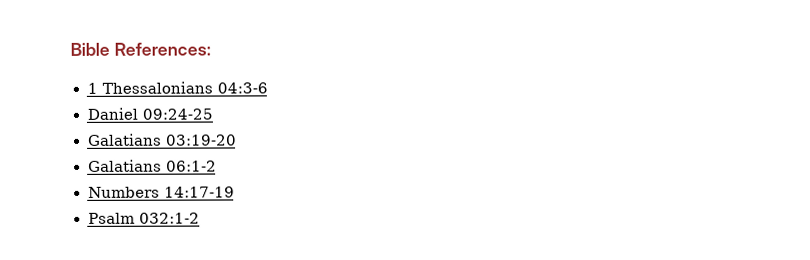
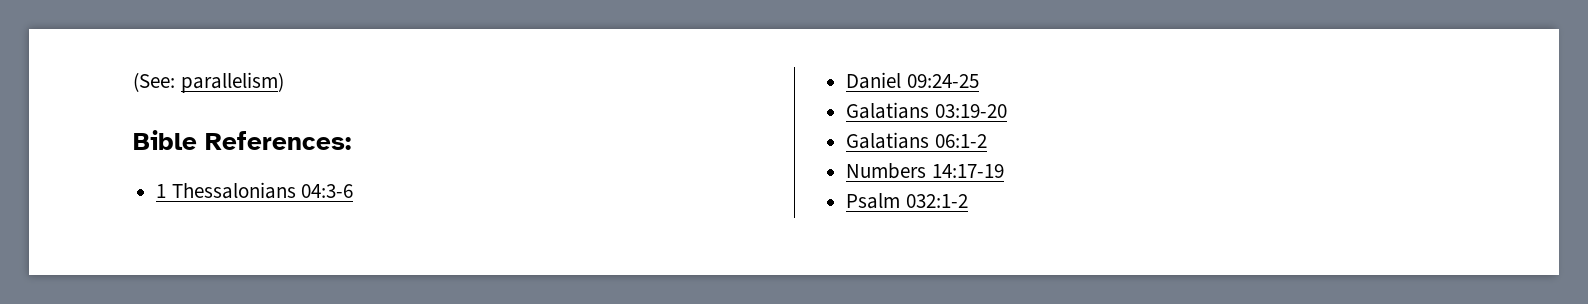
(70, 49) none -> [133,72,284,93] (See: parallelism) //

